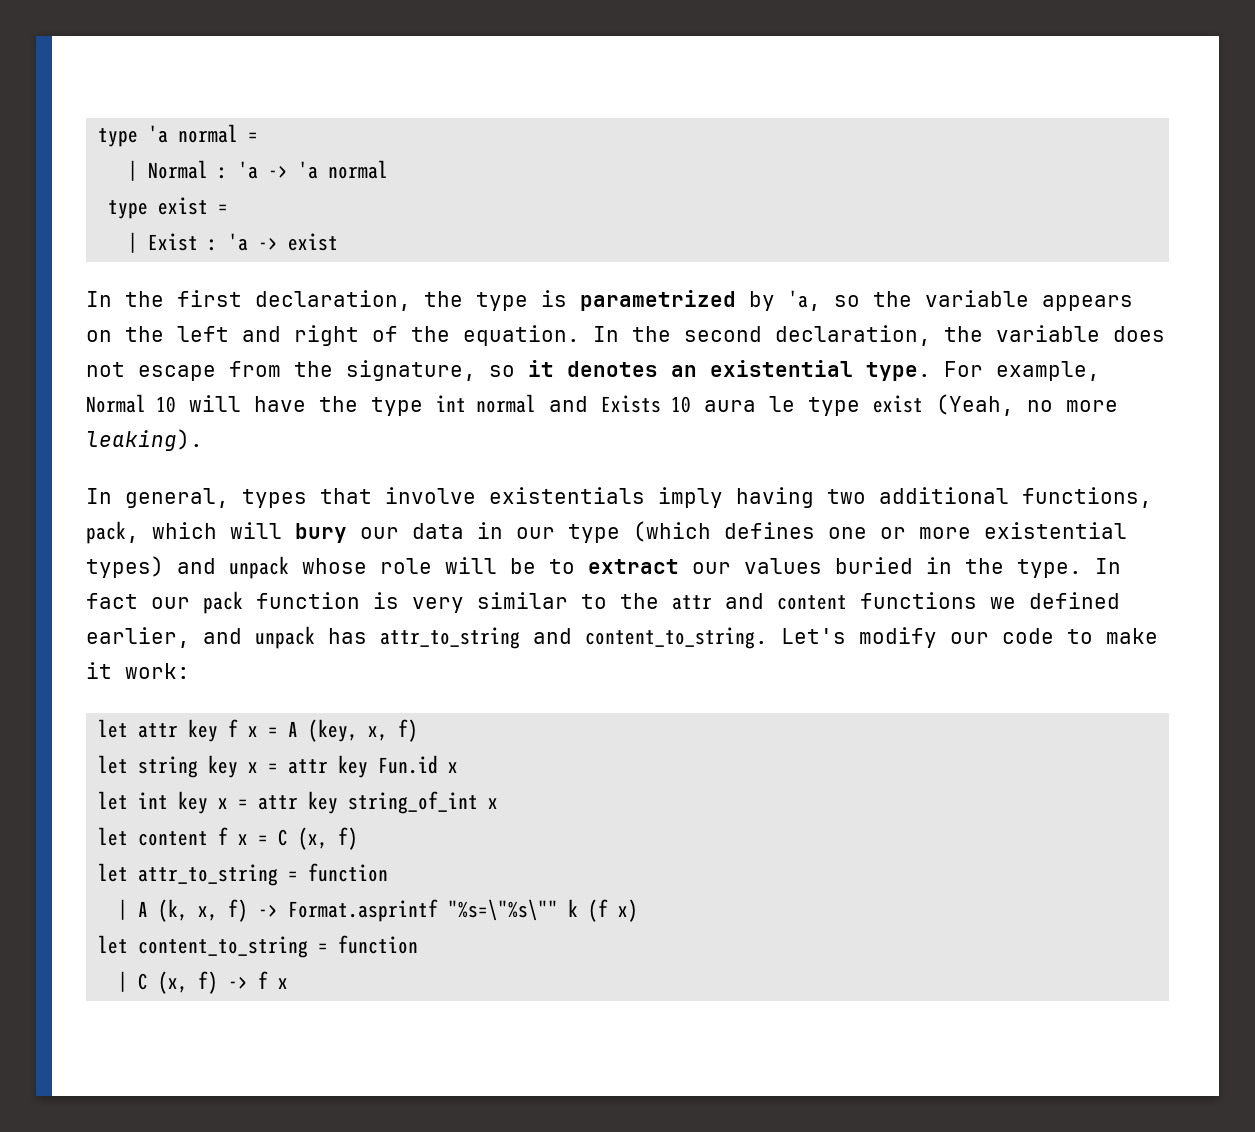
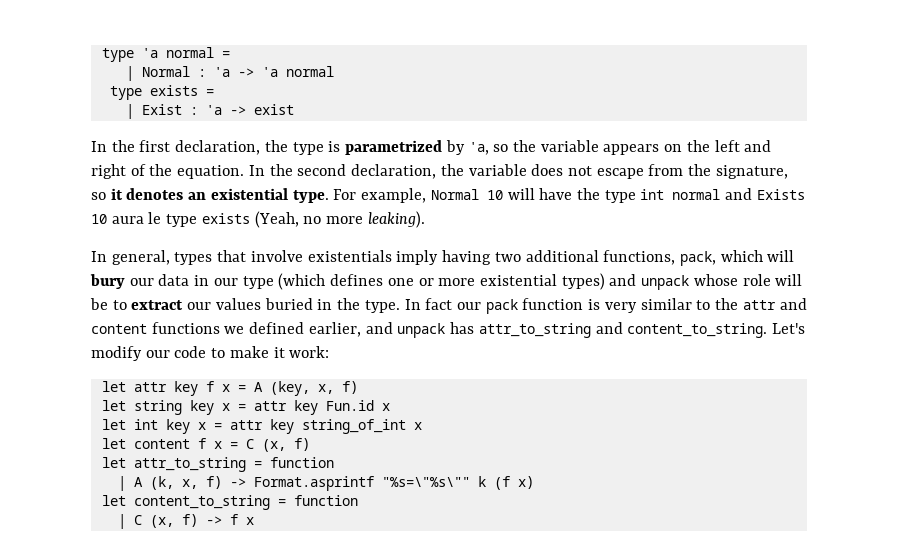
[158,197,209,215] exist -> [149,85,198,96] exists
[873,395,923,413] exist -> [201,213,250,224] exists

